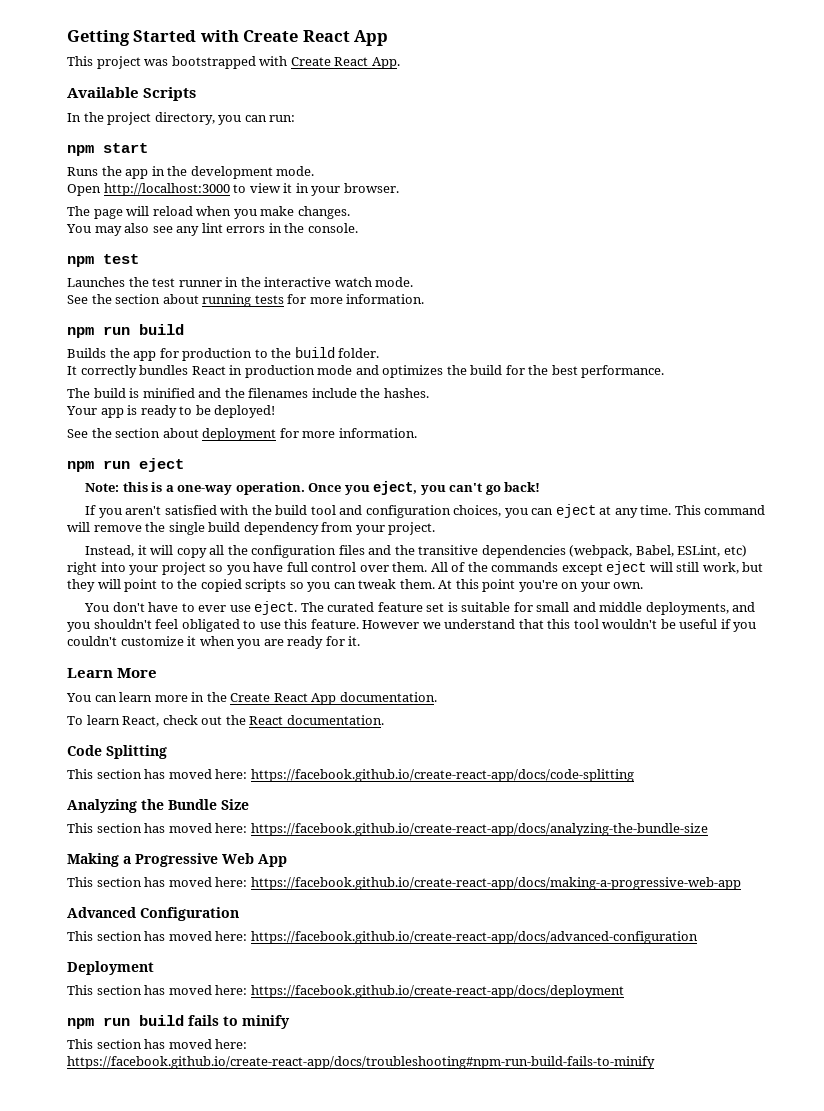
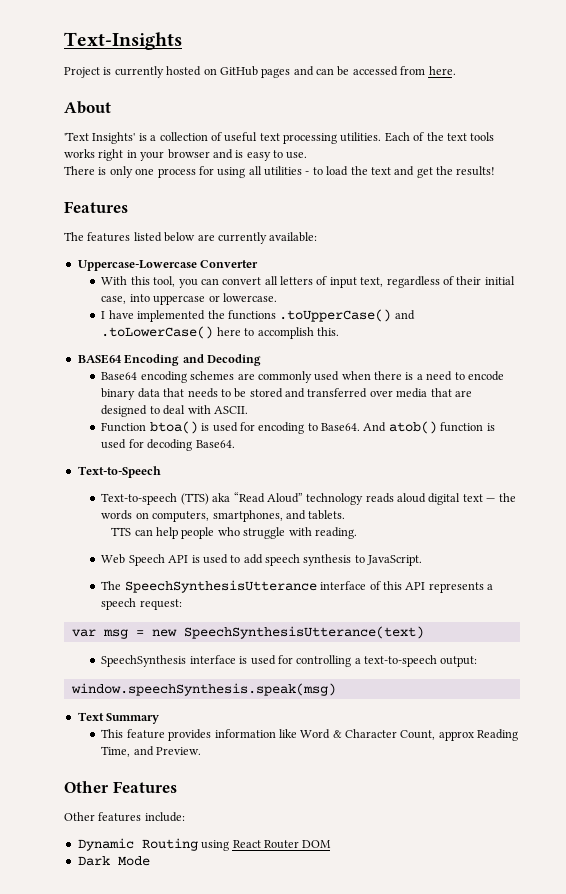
[67,30,389,46] [67,56,400,69] [67,87,197,101] [67,112,296,125] [67,143,148,156] [67,166,315,179] [67,183,399,196] [67,206,350,219] [66,223,358,236] [67,254,139,267] [67,277,414,287] [67,294,425,307] [67,324,184,338] [67,347,380,361] [67,365,665,378] [67,388,429,398] [66,405,276,418] [67,428,417,441] [67,458,184,472] [85,481,541,495] [85,504,766,518] [67,522,436,535] [85,545,747,558] [67,561,764,575] [67,579,644,592] [84,601,756,615] [67,619,757,632] [67,636,361,649] [67,668,158,678] [66,692,437,705] [67,715,384,727] [67,745,167,759] [67,769,634,782] [67,799,249,813] [67,823,708,836] [67,853,287,867] [67,877,741,890] [67,907,239,921] [67,931,698,944] [67,961,154,975] [67,985,624,998] [67,1015,290,1029] [67,1039,248,1049] [67,1056,655,1069] Getting Started with Create React App // This project was bootstrapped with Create React App. // Available Scripts // In the project directory, you can run: // npm start // Runs the app in the development mode. // Open http://localhost:3000 to view it in your browser. // The page will reload when you make changes. // You may also see any lint errors in the console. // npm test // Launches the test runner in the interactive watch mode. // See the section about running tests for more information. // npm run build // Builds the app for production to the build folder. // It correctly bundles React in production mode and optimizes the build for the best performance. // The build is minified and the filenames include the hashes. // Your app is ready to be deployed! // See the section about deployment for more information. // npm run eject // Note: this is a one-way operation. Once you eject, you can't go back! // If you aren't satisfied with the build tool and configuration choices, you can eject at any time. This command will remove the single build dependency from your project. // Instead, it will copy all the configuration files and the transitive dependencies (webpack, Babel, ESLint, etc) right into your project so you have full control over them. All of the commands except eject will still work, but they will point to the copied scripts so you can tweak them. At this point you're on your own. // You don't have to ever use eject. The curated feature set is suitable for small and middle deployments, and you shouldn't feel obligated to use this feature. However we understand that this tool wouldn't be useful if you couldn't customize it when you are ready for it. // Learn More // You can learn more in the Create React App documentation. // To learn React, check out the React documentation. // Code Splitting // This section has moved here: https://facebook.github.io/create-react-app/docs/code-splitting // Analyzing the Bundle Size // This section has moved here: https://facebook.github.io/create-react-app/docs/analyzing-the-bundle-size // Making a Progressive Web App // This section has moved here: https://facebook.github.io/create-react-app/docs/making-a-progressive-web-app // Advanced Configuration // This section has moved here: https://facebook.github.io/create-react-app/docs/advanced-configuration // Deployment // This section has moved here: https://facebook.github.io/create-react-app/docs/deployment // npm run build fails to minify // This section has moved here: https://facebook.github.io/create-react-app/docs/troubleshooting#npm-run-build-fails-to-minify -> [64,32,182,50] [64,66,456,78] [64,101,111,114] [64,132,495,144] [64,149,308,161] [64,166,496,178] [64,201,128,213] [64,232,318,244] [77,260,259,271] [101,276,515,288] [101,293,277,305] [101,309,415,322] [101,326,339,339] [77,354,261,366] [101,371,504,383] [101,388,472,400] [101,405,248,417] [101,421,495,434] [101,439,235,451] [77,466,161,478] [101,492,516,505] [101,510,346,522] [111,527,357,539] [101,554,423,566] [101,580,494,593] [101,598,182,610] [71,626,424,639] [101,655,478,667] [70,683,336,696] [77,712,160,724] [101,729,519,741] [101,746,202,757] [64,781,177,793] [64,812,185,822] [77,838,332,851] [77,856,150,866] Text-Insights // Project is currently hosted on GitHub pages and can be accessed from here. // About // 'Text Insights' is a collection of useful text processing utilities. Each of the text tools works right in your browser and is easy to use. // There is only one process for using all utilities - to load the text and get the results! // Features // The features listed below are currently available: // Uppercase-Lowercase Converter // With this tool, you can convert all letters of input text, regardless of their initial case, into uppercase or lowercase. // I have implemented the functions .toUpperCase() and .toLowerCase() here to accomplish this. // BASE64 Encoding and Decoding // Base64 encoding schemes are commonly used when there is a need to encode binary data that needs to be stored and transferred over media that are designed to deal with ASCII. // Function btoa() is used for encoding to Base64. And atob() function is used for decoding Base64. // Text-to-Speech // Text-to-speech (TTS) aka “Read Aloud” technology reads aloud digital text — the words on computers, smartphones, and tablets. // TTS can help people who struggle with reading. // Web Speech API is used to add speech synthesis to JavaScript. // The SpeechSynthesisUtterance interface of this API represents a speech request: // var msg = new SpeechSynthesisUtterance(text) // SpeechSynthesis interface is used for controlling a text-to-speech output: // window.speechSynthesis.speak(msg) // Text Summary // This feature provides information like Word & Character Count, approx Reading Time, and Preview. // Other Features // Other features include: // Dynamic Routing using React Router DOM // Dark Mode

